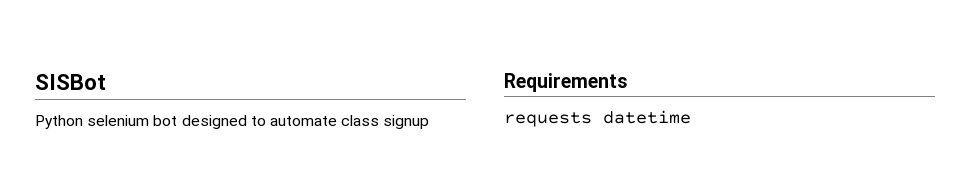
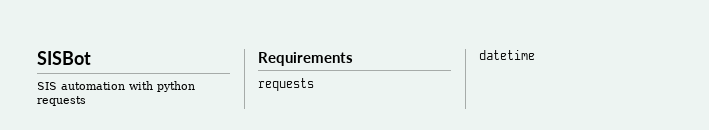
[35,115,430,129] Python selenium bot designed to automate class signup -> [37,81,195,92] [37,96,86,106] SIS automation with python requests
(592, 119) none -> (314, 84) //

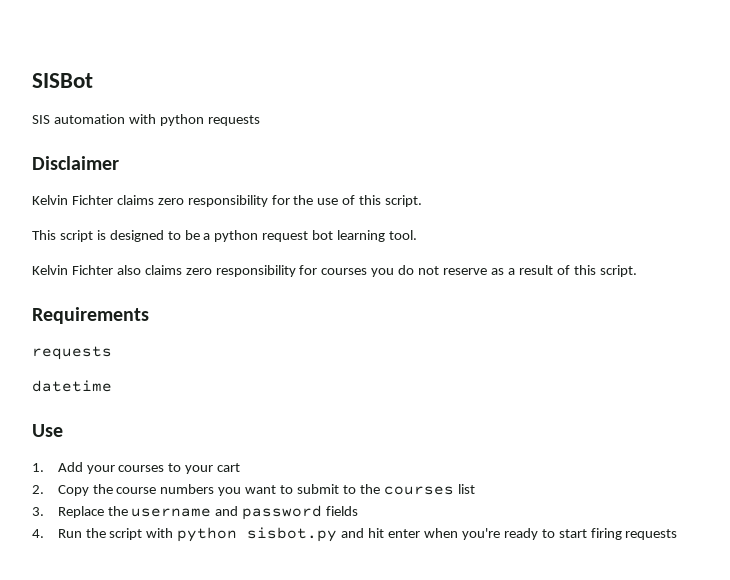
[258,52,353,66] [258,78,314,91] [479,50,535,60] Requirements // requests // datetime -> [32,156,119,170] [32,195,423,207] [32,230,418,242] [32,265,637,277] [32,307,149,324] [32,346,112,360] [32,380,112,392] [32,424,63,437] [32,462,241,474] [32,484,475,496] [32,505,359,520] [32,527,678,542] Disclaimer // Kelvin Fichter claims zero responsibility for the use of this script. // This script is designed to be a python request bot learning tool. // Kelvin Fichter also claims zero responsibility for courses you do not reserve as a result of this script. // Requirements // requests // datetime // Use // 1. Add your courses to your cart // 2. Copy the course numbers you want to submit to the courses list // 3. Replace the username and password fields // 4. Run the script with python sisbot.py and hit enter when you're ready to start firing requests

